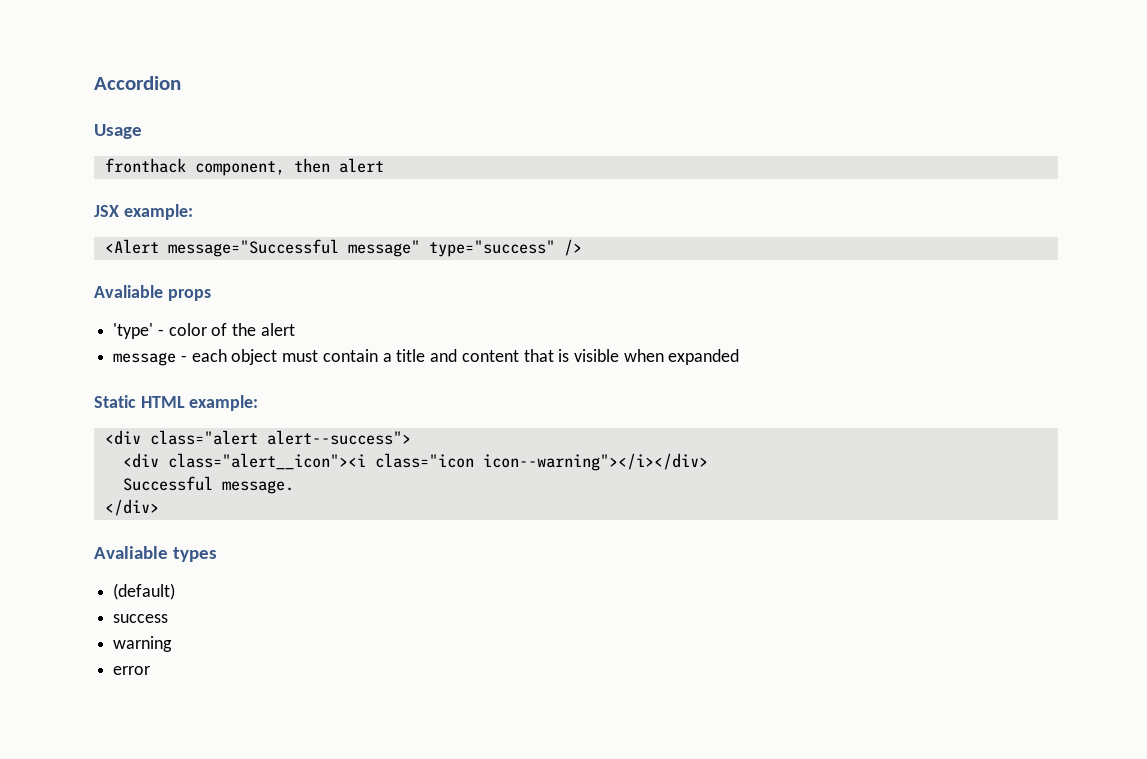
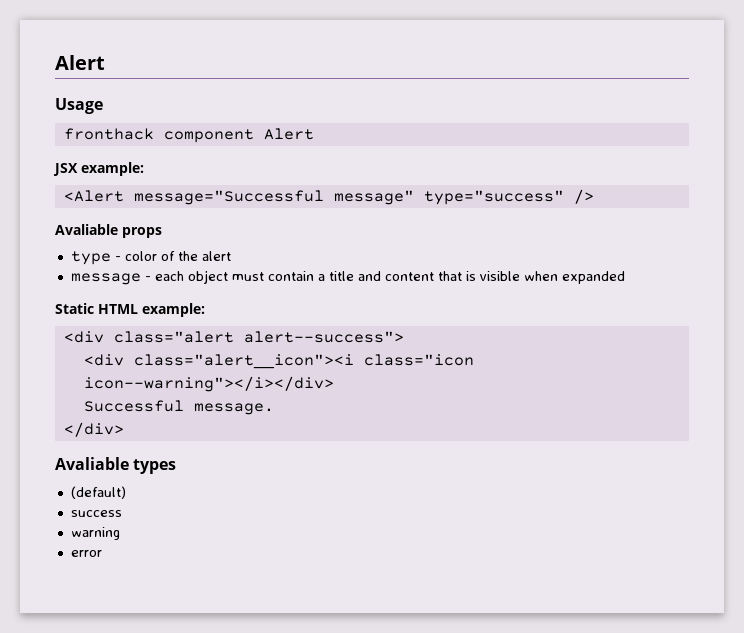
[94,76,181,90] Accordion -> [55,55,105,70] Alert
[194,158,384,176] component, then alert -> [163,128,314,143] component Alert
[113,323,154,339] 'type' -> [70,251,111,265] type

